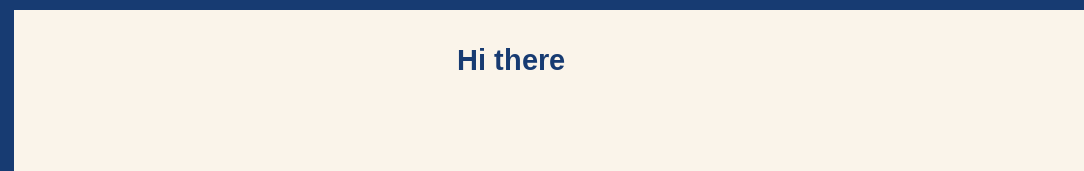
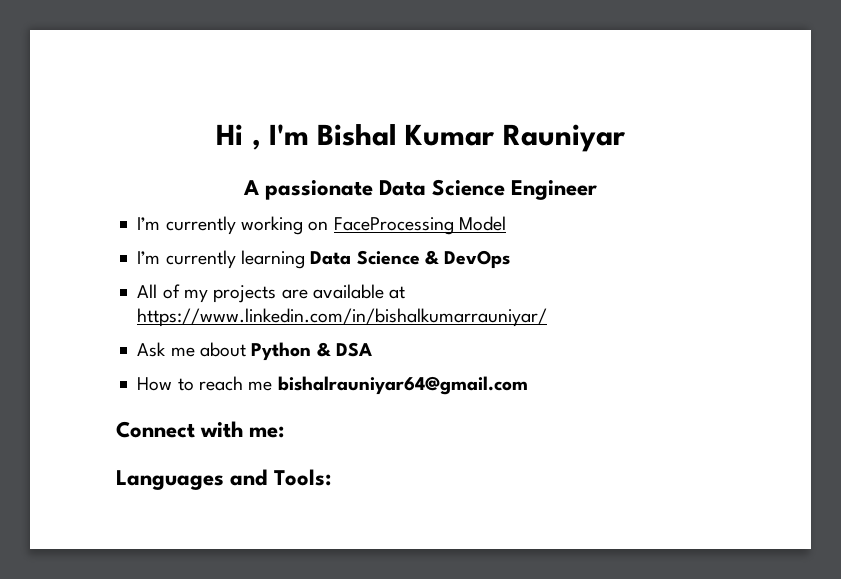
[494,48,565,70] there -> [251,124,626,152] [242,179,598,200] [137,216,506,235] [137,250,511,269] [137,284,406,303] [137,308,548,327] [137,342,372,361] [137,376,528,395] [116,421,285,438] [116,469,332,490] , I'm Bishal Kumar Rauniyar // A passionate Data Science Engineer // I’m currently working on FaceProcessing Model // I’m currently learning Data Science & DevOps // All of my projects are available at https://www.linkedin.com/in/bishalkumarrauniyar/ // Ask me about Python & DSA // How to reach me bishalrauniyar64@gmail.com // Connect with me: // Languages and Tools:

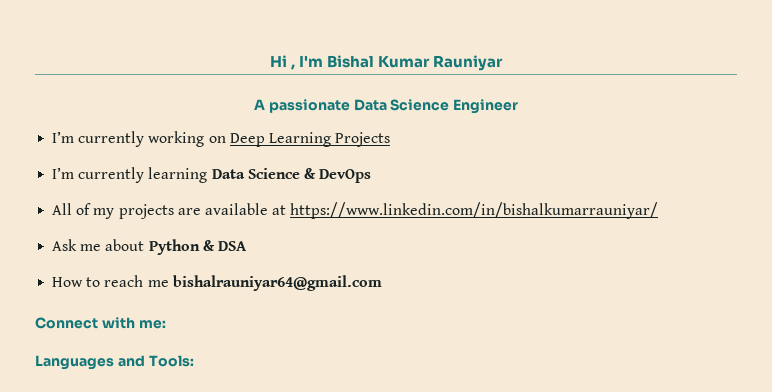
[333,216,506,235] FaceProcessing Model -> [229,132,391,147] Deep Learning Projects

